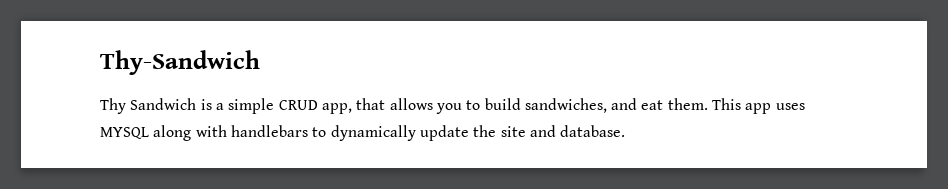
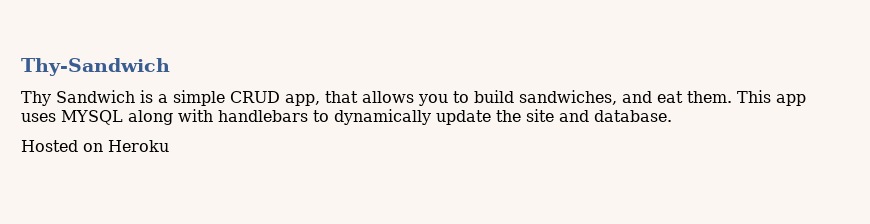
(626, 131) none -> [21,140,169,152] // Hosted on Heroku

